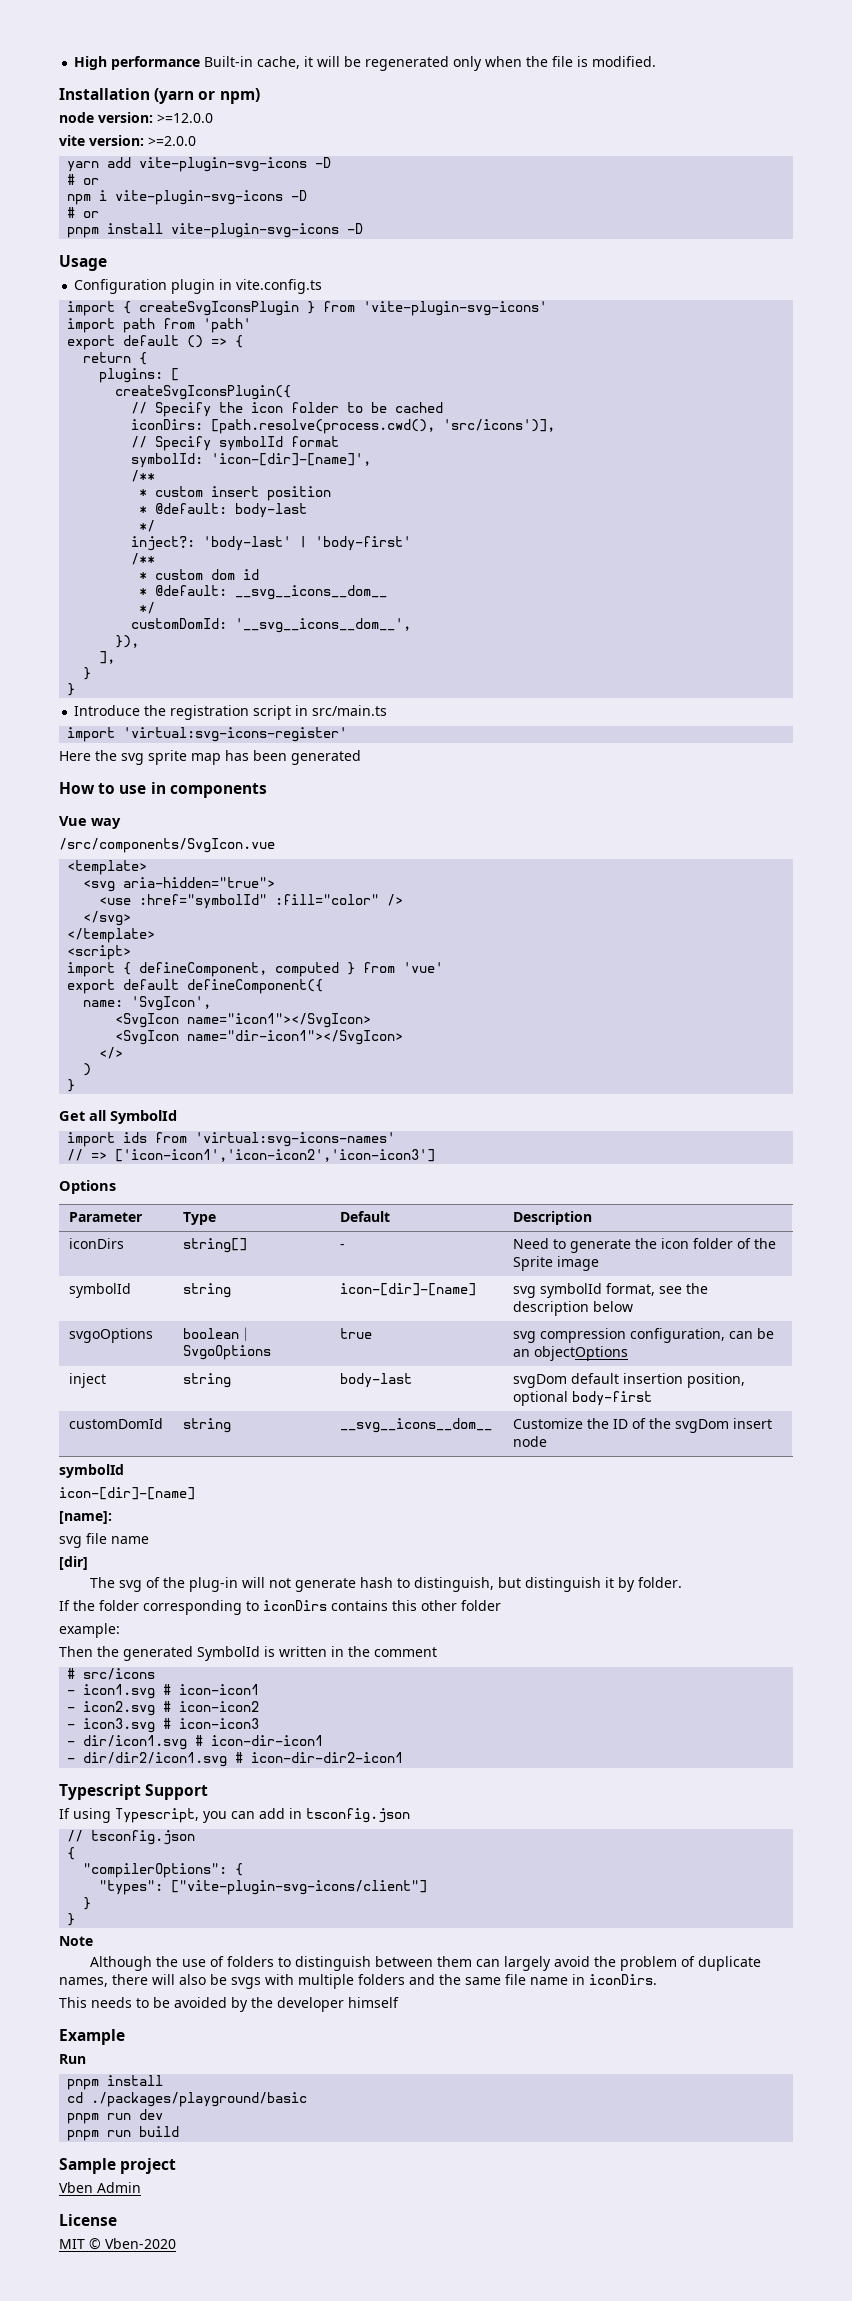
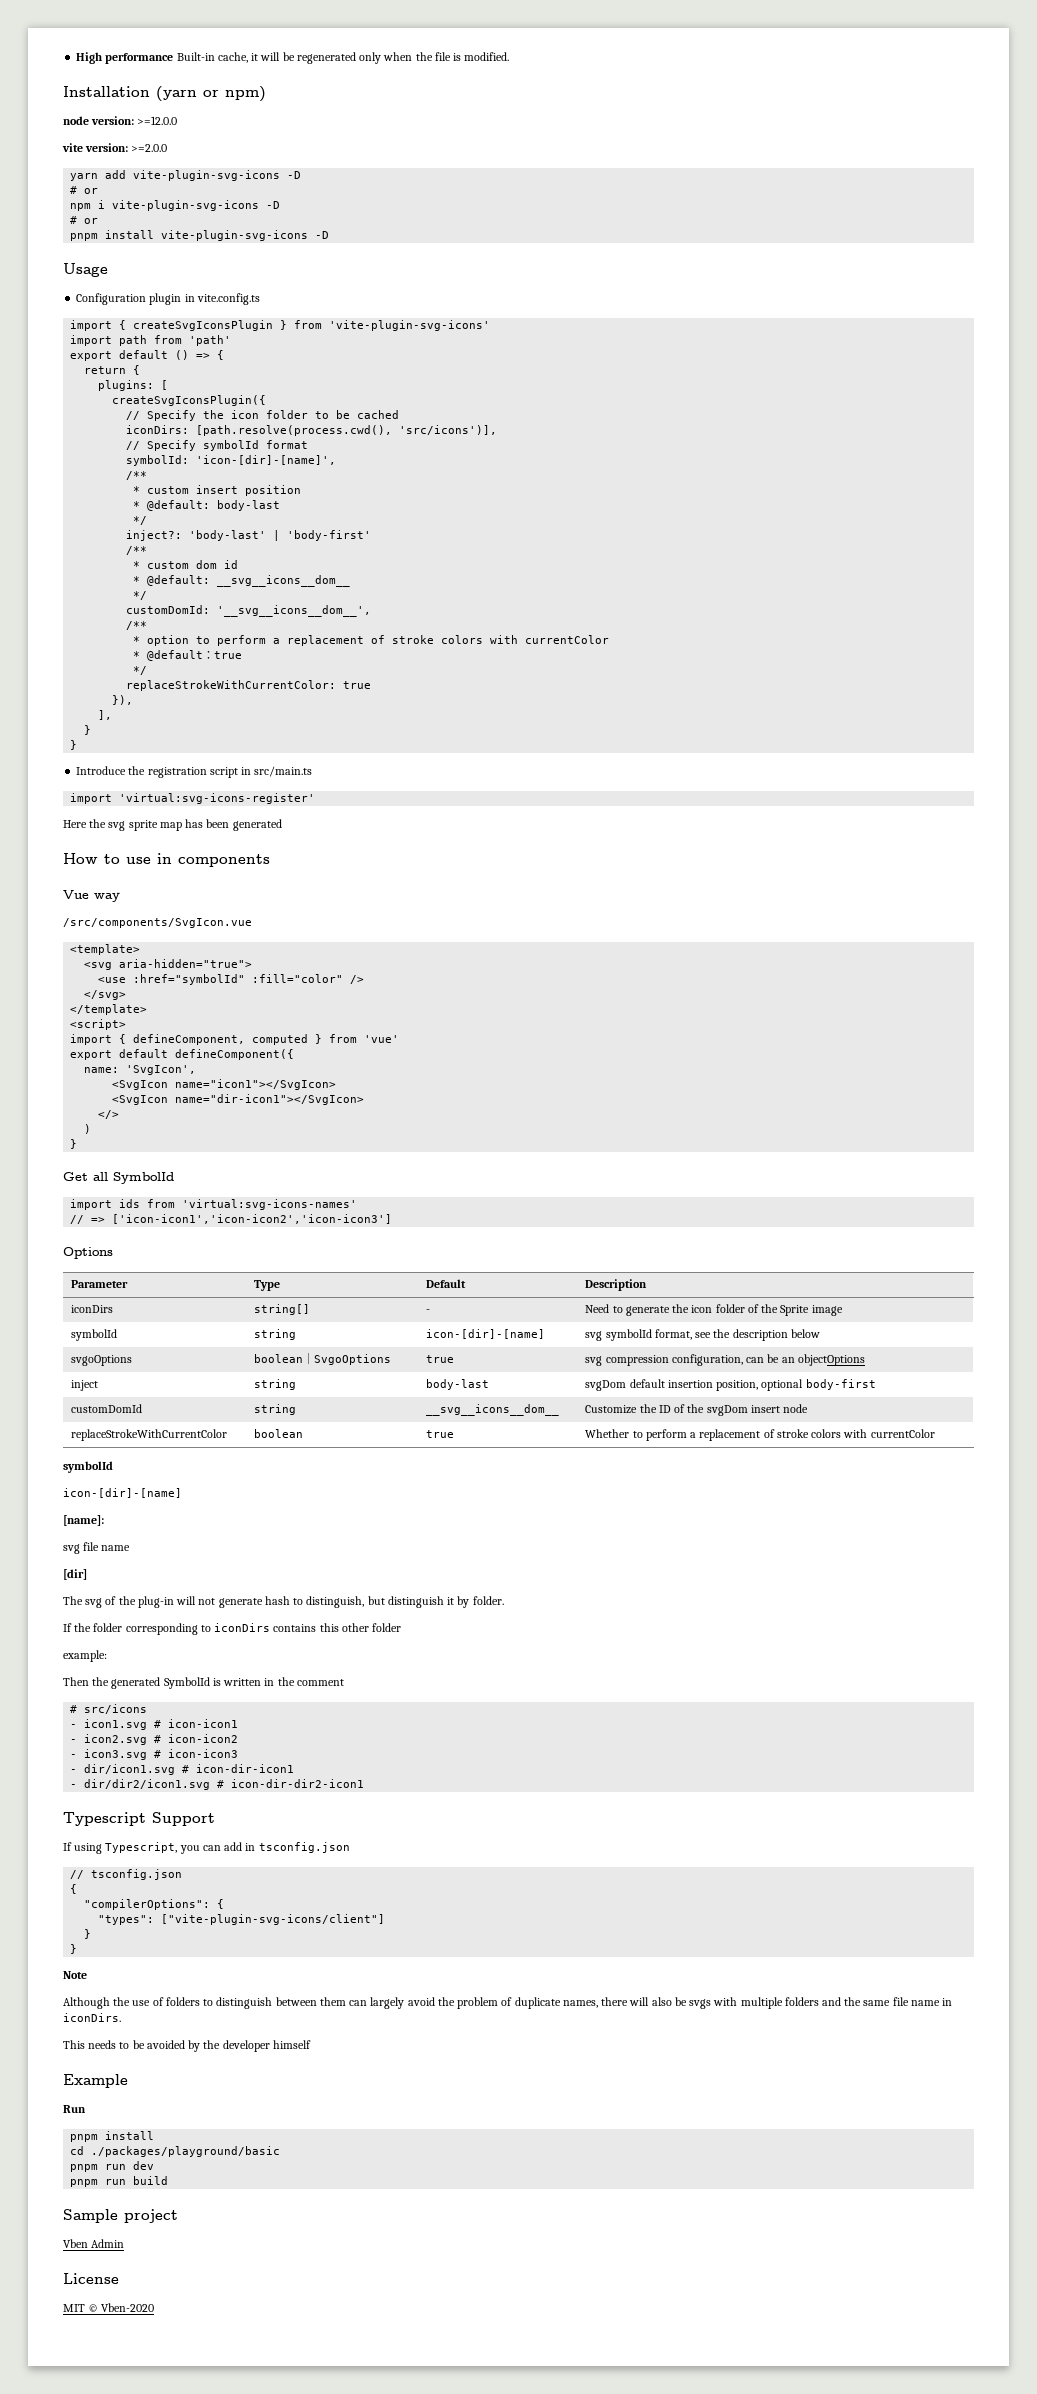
(412, 625) none -> [126,621,148,630] [133,635,610,646] [133,650,243,661] [133,666,148,675] [126,680,372,691] // /** // * option to perform a replacement of stroke colors with currentColor // * @default：true // */ // replaceStrokeWithCurrentColor: true
(547, 1441) none -> [71,1429,228,1441] [254,1429,304,1438] [426,1430,455,1438] [585,1429,935,1441] // replaceStrokeWithCurrentColor | boolean | true | Whether to perform a replacement of stroke colors with currentColor

